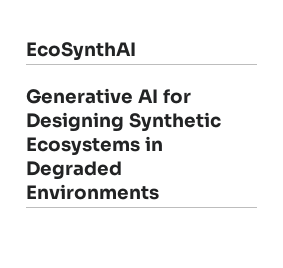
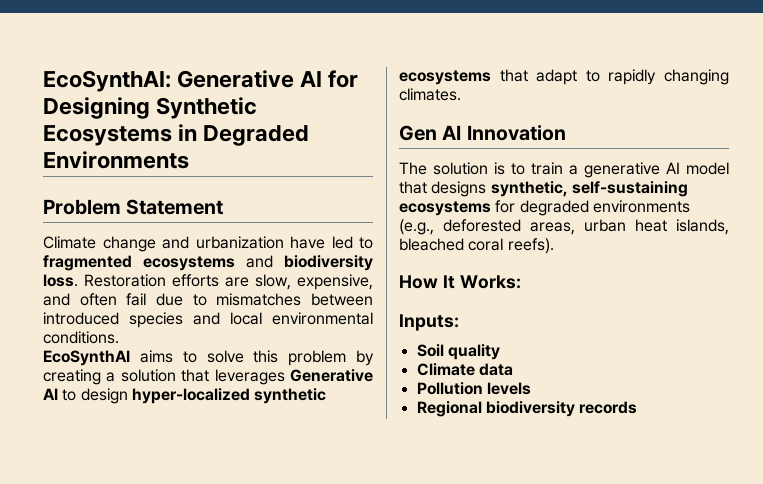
[26,42,136,61] EcoSynthAI // -> [43,70,171,92] EcoSynthAI:
(159, 192) none -> [43,199,224,215] [43,236,373,252] [43,255,373,271] [43,274,373,290] [43,293,374,306] [43,312,373,328] [43,331,119,344] [43,350,374,366] [43,369,373,385] [43,388,327,404] [399,69,729,85] [399,88,461,101] [399,125,566,141] [399,162,729,178] [399,181,688,197] [399,200,690,216] [399,219,729,235] [399,238,554,254] [399,275,521,289] [399,314,459,331] [416,344,500,360] [416,363,513,376] [416,382,531,395] [416,401,638,417] // Problem Statement // Climate change and urbanization have led to fragmented ecosystems and biodiversity loss. Restoration efforts are slow, expensive, and often fail due to mismatches between introduced species and local environmental conditions. // EcoSynthAI aims to solve this problem by creating a solution that leverages Generative AI to design hyper-localized synthetic ecosystems that adapt to rapidly changing climates. // Gen AI Innovation // The solution is to train a generative AI model that designs synthetic, self-sustaining ecosystems for degraded environments (e.g., deforested areas, urban heat islands, bleached coral reefs). // How It Works: // Inputs: // Soil quality // Climate data // Pollution levels // Regional biodiversity records

